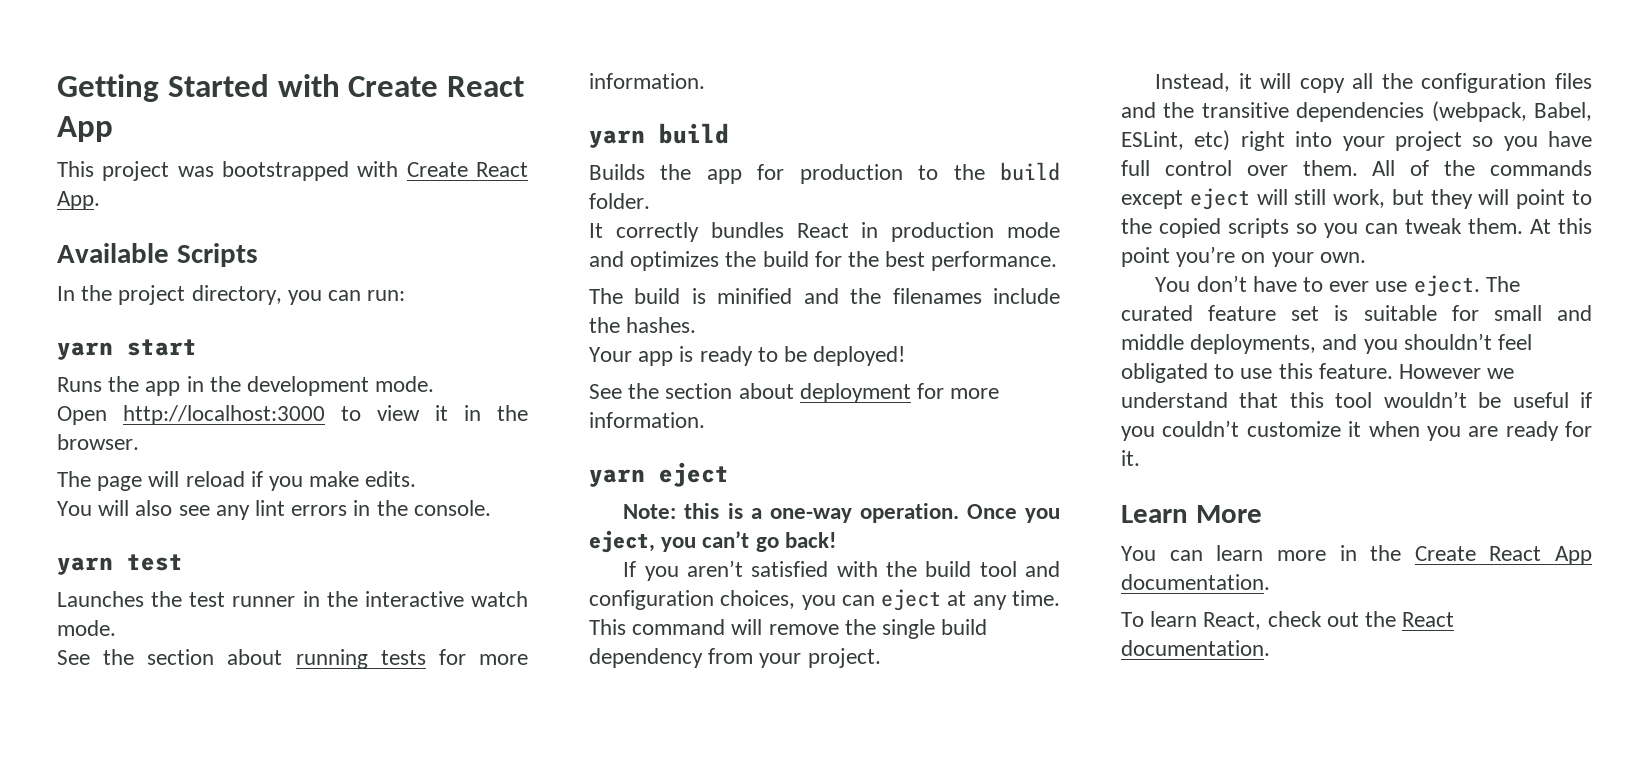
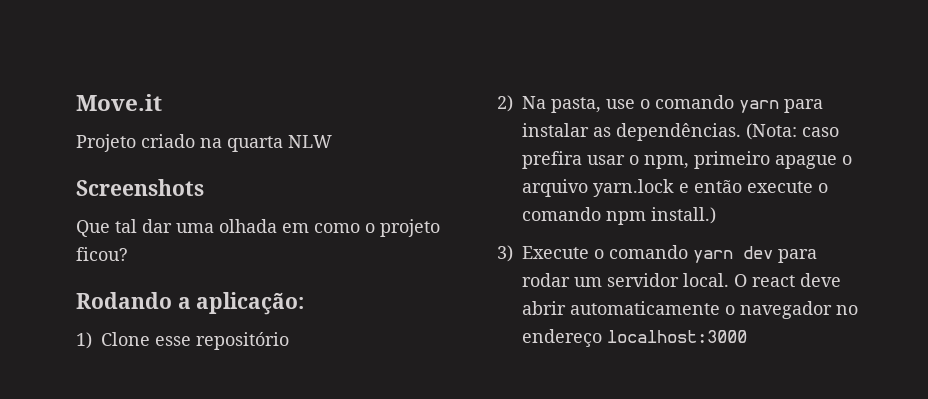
[57,74,525,102] [57,116,113,142] [57,161,528,181] [57,191,100,210] [57,243,258,267] [57,285,406,305] [57,339,197,360] [57,376,435,396] [57,405,528,425] [57,434,139,450] [57,471,417,491] [57,500,491,520] [57,554,183,575] [57,591,528,607] [57,620,116,636] [57,649,528,669] [589,73,705,89] [589,123,729,148] [589,162,1060,184] [589,193,650,209] [589,222,1060,242] [589,251,1058,271] [589,288,1060,304] [589,317,697,333] [589,346,906,366] [589,383,1000,403] [589,412,705,428] [589,462,729,487] [623,503,1060,523] [589,530,836,553] [623,560,1060,581] [589,589,1060,611] [589,619,988,639] [589,648,881,668] [1155,73,1592,93] [1121,101,1592,122] [1121,130,1592,151] [1121,160,1592,176] [1121,188,1592,210] [1121,218,1592,238] [1121,246,1366,267] [1155,275,1520,297] [1121,305,1592,321] [1121,333,1533,354] [1121,363,1515,383] [1121,391,1592,408] [1121,420,1592,441] [1121,450,1140,466] [1121,505,1262,523] [1121,545,1592,565] [1121,574,1270,590] [1121,611,1455,630] [1121,640,1270,656] Getting Started with Create React App // This project was bootstrapped with Create React App. // Available Scripts // In the project directory, you can run: // yarn start // Runs the app in the development mode. // Open http://localhost:3000 to view it in the browser. // The page will reload if you make edits. // You will also see any lint errors in the console. // yarn test // Launches the test runner in the interactive watch mode. // See the section about running tests for more information. // yarn build // Builds the app for production to the build folder. // It correctly bundles React in production mode and optimizes the build for the best performance. // The build is minified and the filenames include the hashes. // Your app is ready to be deployed! // See the section about deployment for more information. // yarn eject // Note: this is a one-way operation. Once you eject, you can’t go back! // If you aren’t satisfied with the build tool and configuration choices, you can eject at any time. This command will remove the single build dependency from your project. // Instead, it will copy all the configuration files and the transitive dependencies (webpack, Babel, ESLint, etc) right into your project so you have full control over them. All of the commands except eject will still work, but they will point to the copied scripts so you can tweak them. At this point you’re on your own. // You don’t have to ever use eject. The curated feature set is suitable for small and middle deployments, and you shouldn’t feel obligated to use this feature. However we understand that this tool wouldn’t be useful if you couldn’t customize it when you are ready for it. // Learn More // You can learn more in the Create React App documentation. // To learn React, check out the React documentation. -> [76,94,162,111] [76,134,332,152] [76,179,204,196] [76,219,440,237] [76,247,128,261] [76,292,305,315] [76,332,289,350] [497,95,823,113] [522,123,839,141] [522,151,852,169] [522,179,828,197] [522,207,716,225] [497,245,817,263] [522,273,841,287] [522,301,858,319] [522,329,747,347] Move.it // Projeto criado na quarta NLW // Screenshots // Que tal dar uma olhada em como o projeto ficou? // Rodando a aplicação: // 1) Clone esse repositório // 2) Na pasta, use o comando yarn para instalar as dependências. (Nota: caso prefira usar o npm, primeiro apague o arquivo yarn.lock e então execute o comando npm install.) // 3) Execute o comando yarn dev para rodar um servidor local. O react deve abrir automaticamente o navegador no endereço localhost:3000

